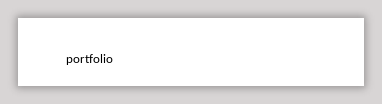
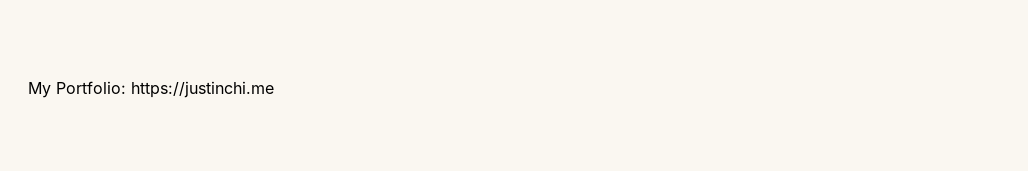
[66,54,113,65] portfolio -> [28,81,274,98] My Portfolio: https://justinchi.me

